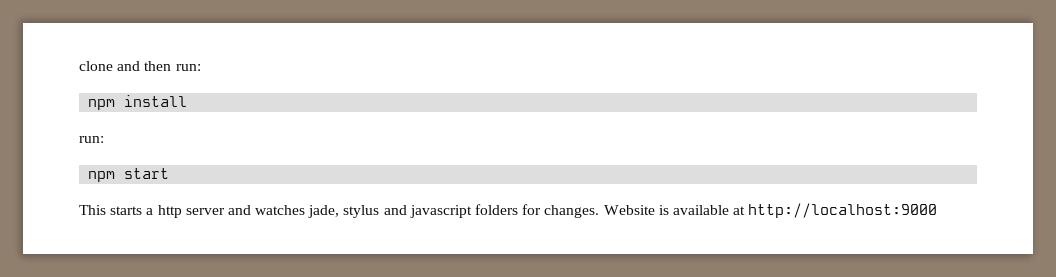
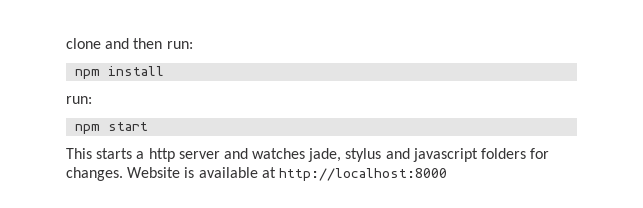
[748,203,938,218] http://localhost:9000 -> [278,168,447,181] http://localhost:8000

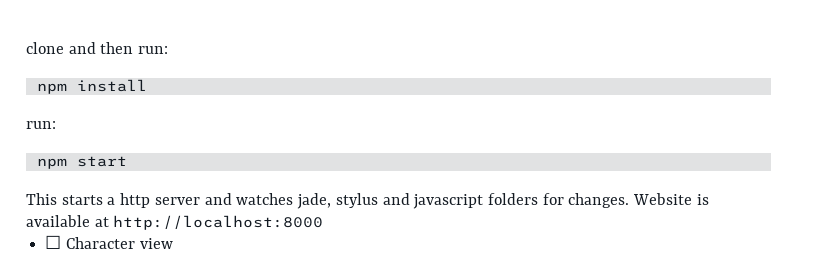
(447, 174) none -> [45,235,173,249] // ☐ Character view

